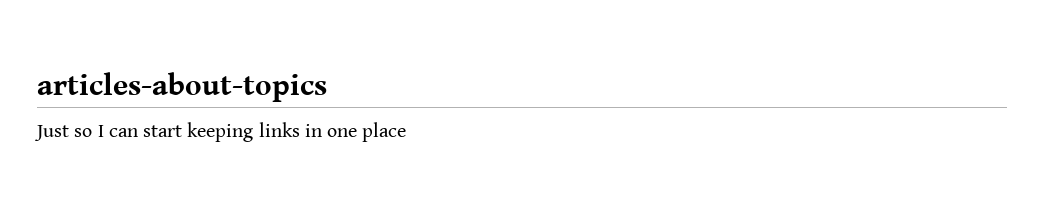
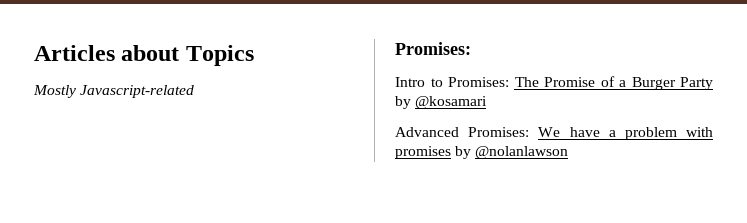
[37,72,327,102] [34,122,407,142] articles-about-topics // Just so I can start keeping links in one place -> [34,45,254,66] [33,85,195,98] [395,42,471,55] [395,76,713,90] [395,96,488,109] [395,127,713,140] [395,146,569,159] Articles about Topics // Mostly Javascript-related // Promises: // Intro to Promises: The Promise of a Burger Party by @kosamari // Advanced Promises: We have a problem with promises by @nolanlawson

